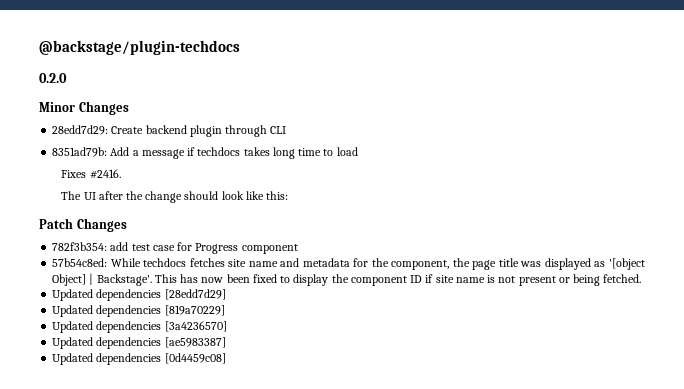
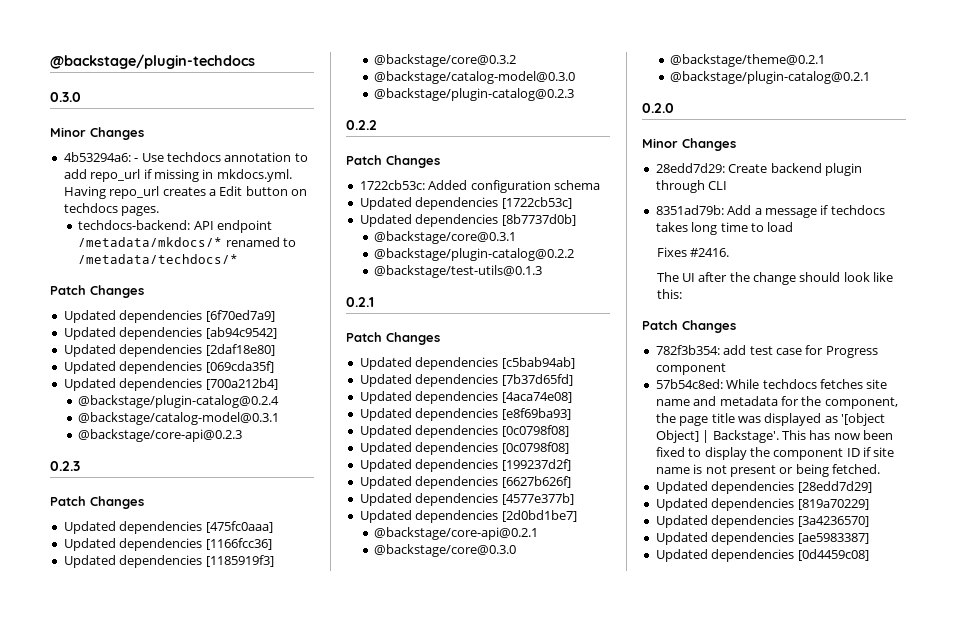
(240, 47) none -> [50,92,81,102] [50,127,144,140] [63,152,308,162] [63,169,292,182] [63,186,307,199] [63,203,160,216] [78,220,273,233] [78,237,297,247] [78,254,239,264] [50,285,144,298] [63,310,275,323] [63,327,277,340] [63,344,275,357] [63,361,274,374] [63,378,278,391] [78,395,280,408] [78,412,280,425] [78,429,243,442] [50,461,80,471] [50,496,144,509] [63,521,273,534] [63,538,272,551] [63,555,274,568] [374,54,517,67] [374,71,576,84] [374,88,575,101] [346,120,377,130] [346,155,440,168] [359,180,600,193] [359,197,572,210] [359,214,576,227] [374,231,517,244] [374,248,575,261] [374,265,543,278] [346,297,374,307] [346,332,440,345] [359,357,575,370] [359,374,573,387] [359,391,572,404] [359,408,571,421] [359,425,569,438] [359,442,569,455] [359,459,571,472] [359,476,571,489] [359,493,574,506] [359,510,577,523] [374,527,539,540] [374,544,517,557] [670,54,826,67] [670,71,871,84] // 0.3.0 // Minor Changes // 4b53294a6: - Use techdocs annotation to add repo_url if missing in mkdocs.yml. Having repo_url creates a Edit button on techdocs pages. // techdocs-backend: API endpoint /metadata/mkdocs/* renamed to /metadata/techdocs/* // Patch Changes // Updated dependencies [6f70ed7a9] // Updated dependencies [ab94c9542] // Updated dependencies [2daf18e80] // Updated dependencies [069cda35f] // Updated dependencies [700a212b4] // @backstage/plugin-catalog@0.2.4 // @backstage/catalog-model@0.3.1 // @backstage/core-api@0.2.3 // 0.2.3 // Patch Changes // Updated dependencies [475fc0aaa] // Updated dependencies [1166fcc36] // Updated dependencies [1185919f3] // @backstage/core@0.3.2 // @backstage/catalog-model@0.3.0 // @backstage/plugin-catalog@0.2.3 // 0.2.2 // Patch Changes // 1722cb53c: Added configuration schema // Updated dependencies [1722cb53c] // Updated dependencies [8b7737d0b] // @backstage/core@0.3.1 // @backstage/plugin-catalog@0.2.2 // @backstage/test-utils@0.1.3 // 0.2.1 // Patch Changes // Updated dependencies [c5bab94ab] // Updated dependencies [7b37d65fd] // Updated dependencies [4aca74e08] // Updated dependencies [e8f69ba93] // Updated dependencies [0c0798f08] // Updated dependencies [0c0798f08] // Updated dependencies [199237d2f] // Updated dependencies [6627b626f] // Updated dependencies [4577e377b] // Updated dependencies [2d0bd1be7] // @backstage/core-api@0.2.1 // @backstage/core@0.3.0 // @backstage/theme@0.2.1 // @backstage/plugin-catalog@0.2.1

